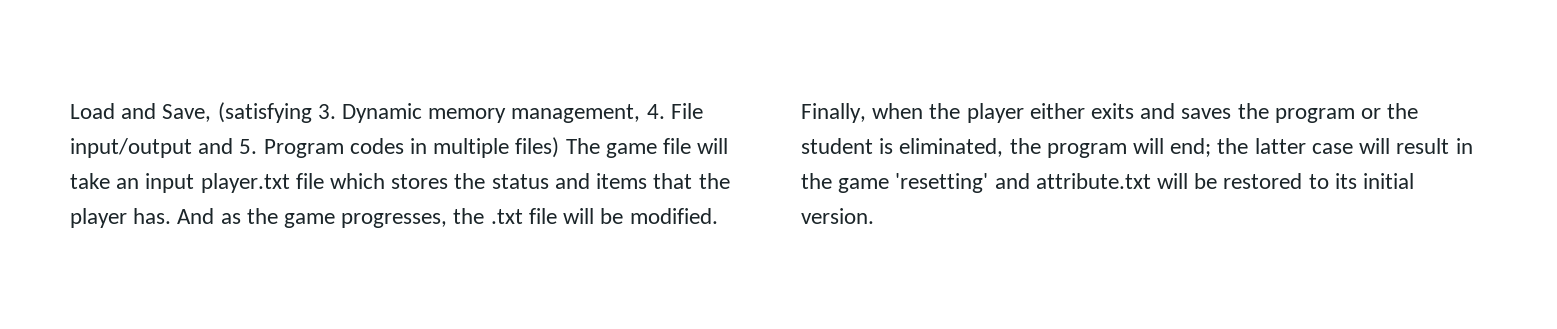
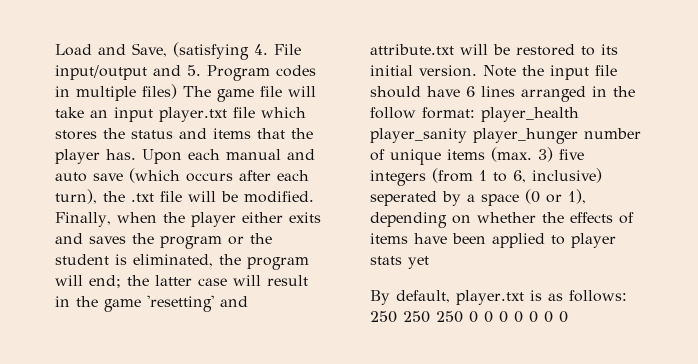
[317,103,641,123] 3. Dynamic memory management, -> (249, 51) none
[177,208,448,228] And as the game progresses, -> [142,149,315,164] [55,168,309,183] [55,189,97,204] Upon each manual and auto save (which occurs after each turn),
(874, 216) none -> [483,65,617,80] [370,86,635,102] [370,107,579,122] [370,128,641,144] [370,147,584,165] [370,168,602,186] [370,189,586,206] [370,212,634,228] [370,233,616,248] [370,256,429,269] [370,290,627,305] [370,311,568,323] Note the input file should have 6 lines arranged in the follow format: player_health player_sanity player_hunger number of unique items (max. 3) five integers (from 1 to 6, inclusive) seperated by a space (0 or 1), depending on whether the effects of items have been applied to player stats yet // By default, player.txt is as follows: 250 250 250 0 0 0 0 0 0 0

